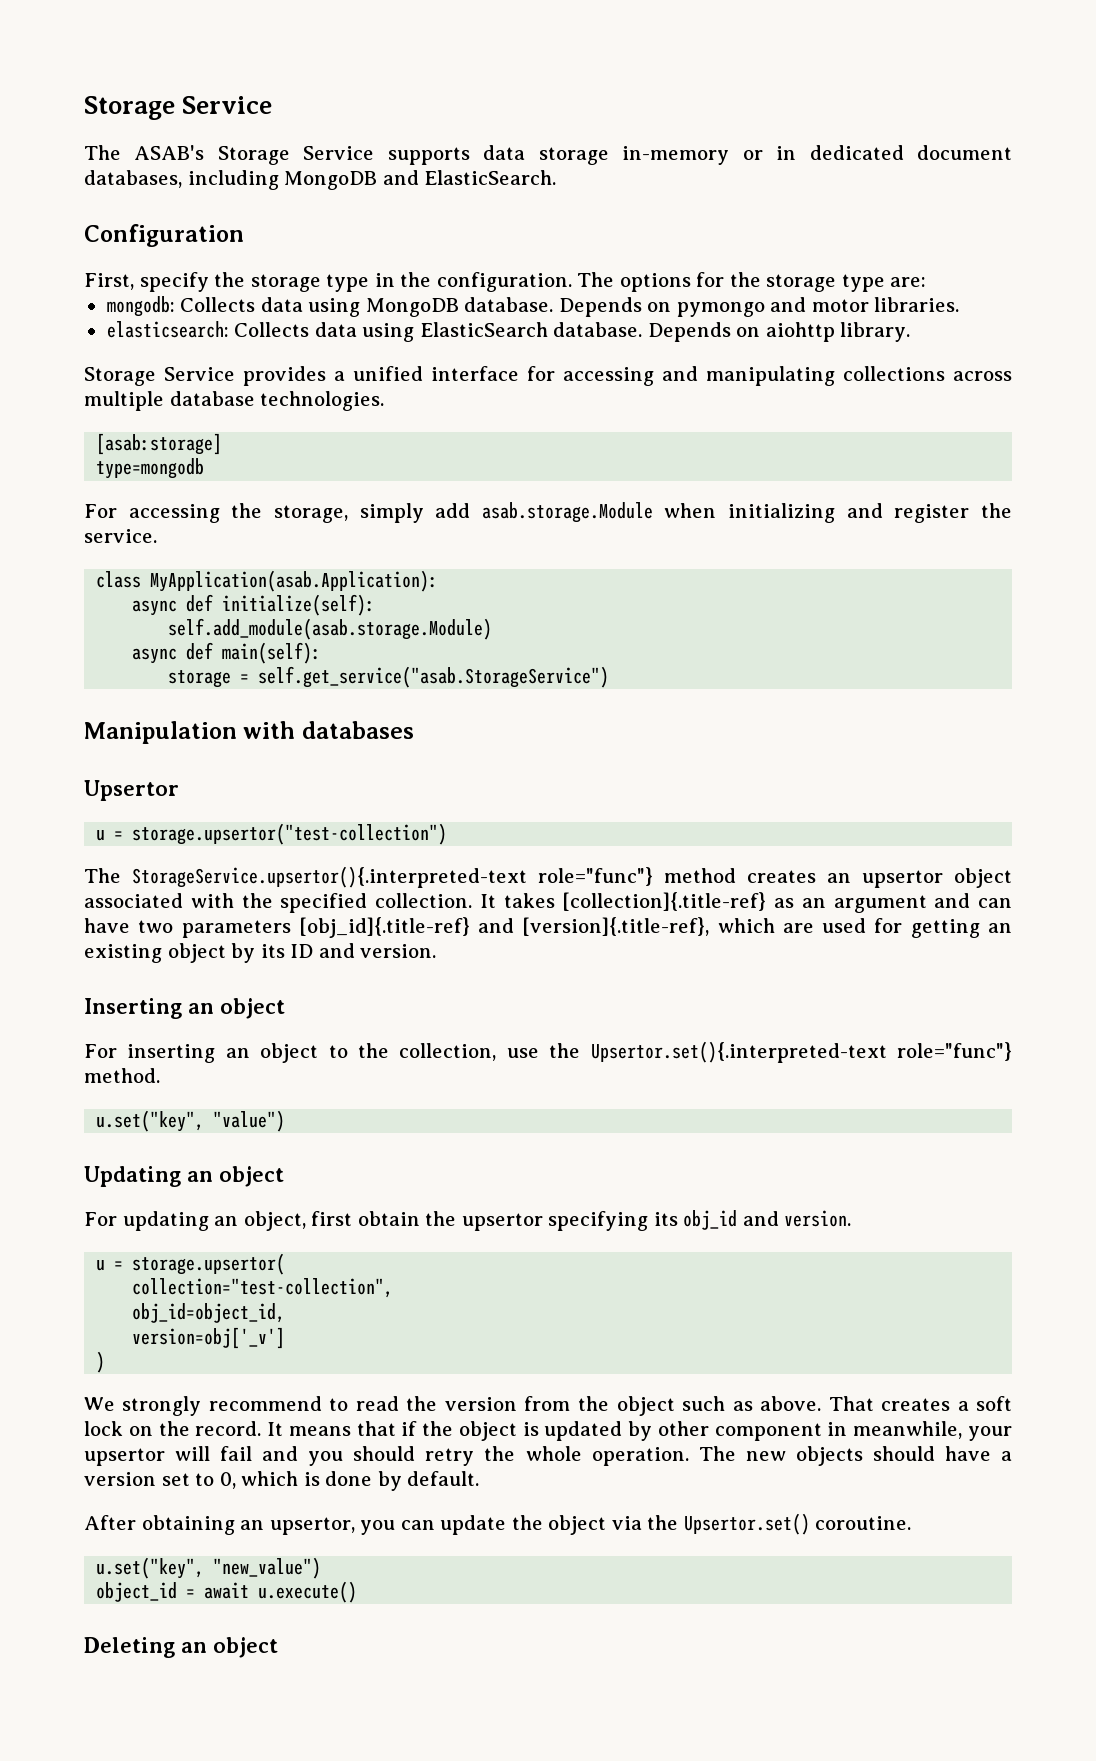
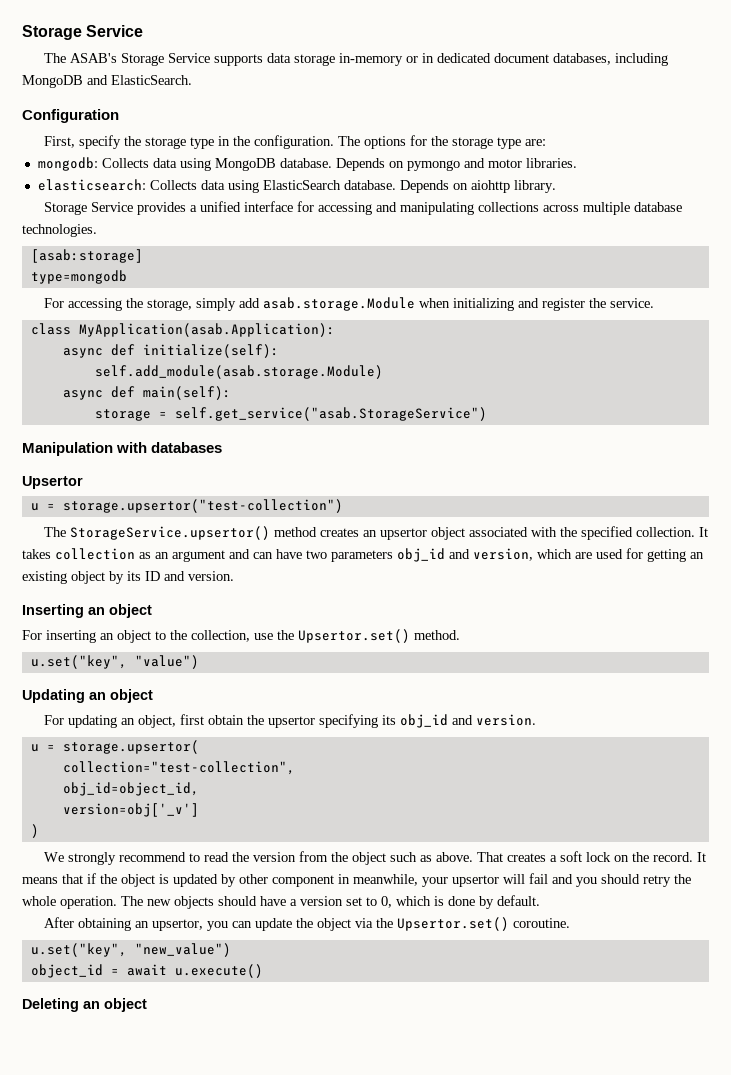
[132,866,653,888] StorageService.upsertor(){.interpreted-text role="func"} -> [70,526,271,540] StorageService.upsertor()
[562,892,767,911] [collection]{.title-ref} -> [55,548,135,560] collection
[298,917,710,938] [obj_id]{.title-ref} and [version]{.title-ref}, -> [397,548,533,562] obj_id and version,
[590,1041,1012,1063] Upsertor.set(){.interpreted-text role="func"} -> [298,629,410,643] Upsertor.set()

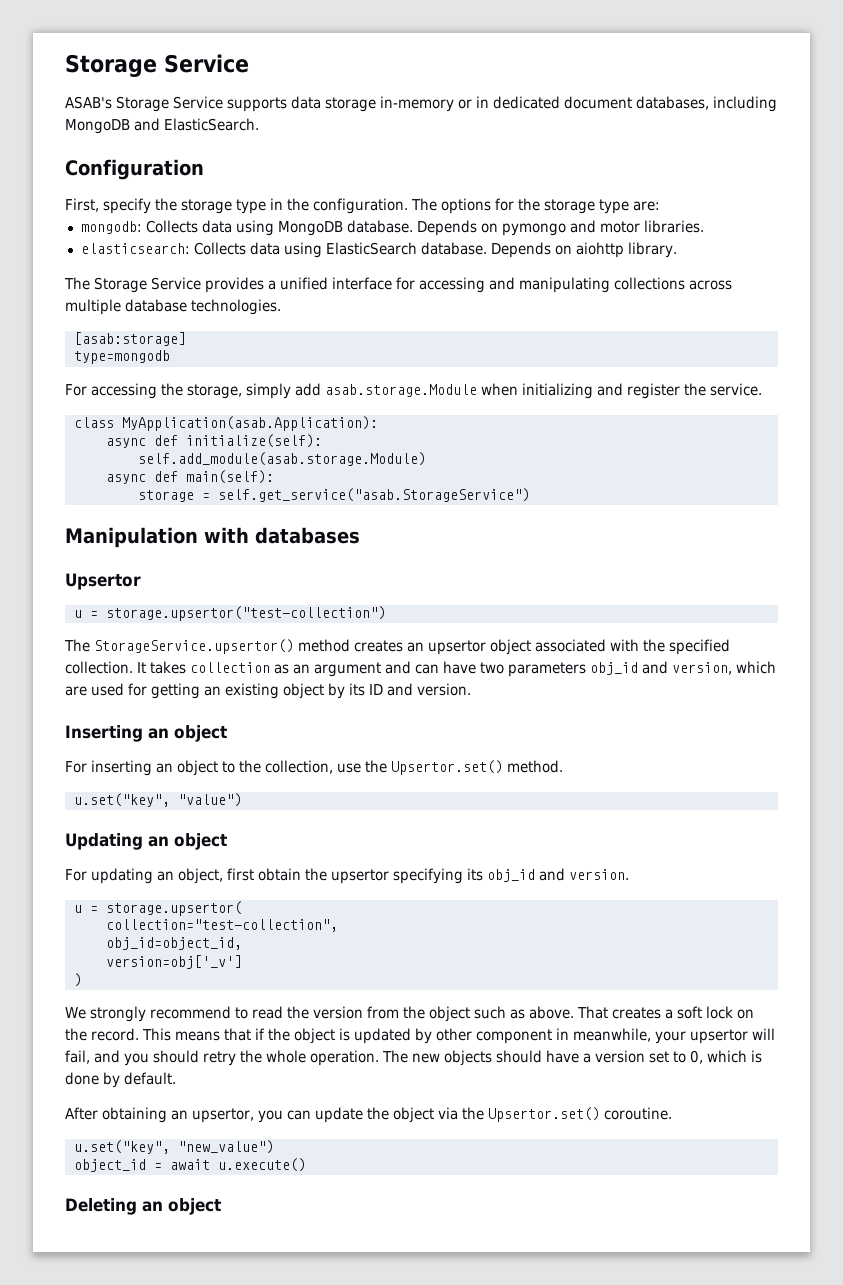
[44,53,67,63] The -> (249, 63) none
(556, 186) none -> [64,277,90,290] The
[697,852,707,862] It -> [142,1028,171,1041] This
[529,873,548,884] fail -> [65,1050,90,1064] fail,

